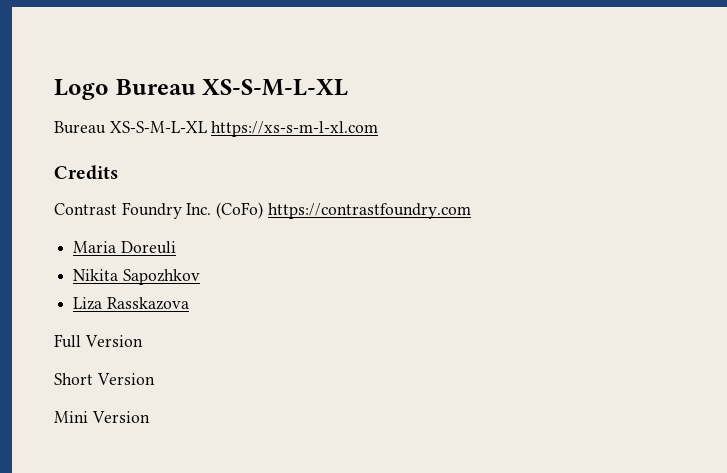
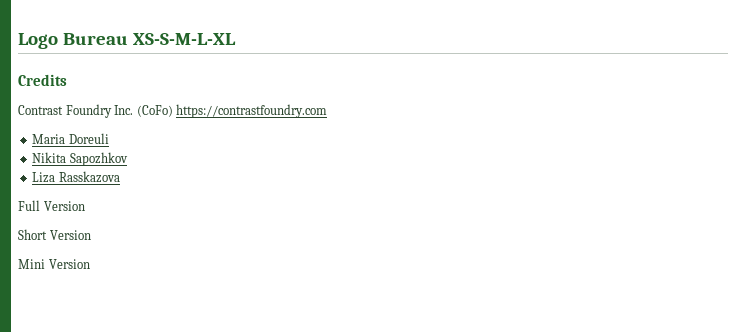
[54,121,379,137] // Bureau XS-S-M-L-XL https://xs-s-m-l-xl.com -> (236, 39) none

